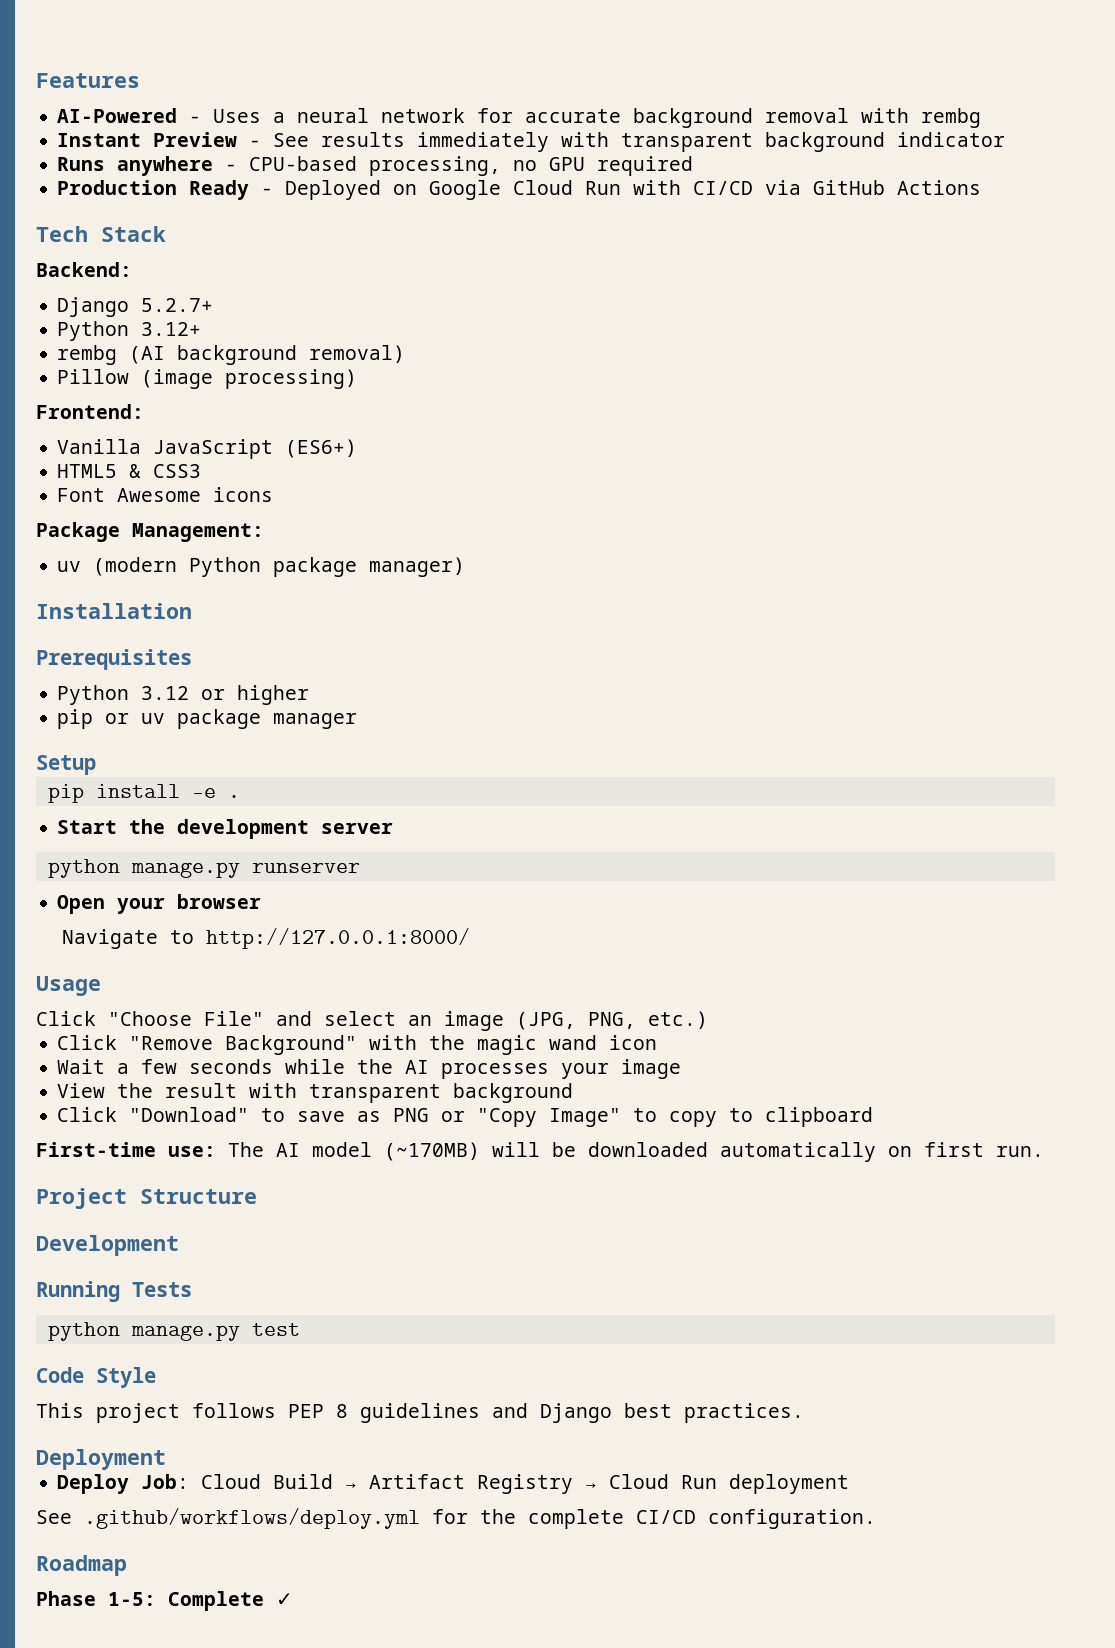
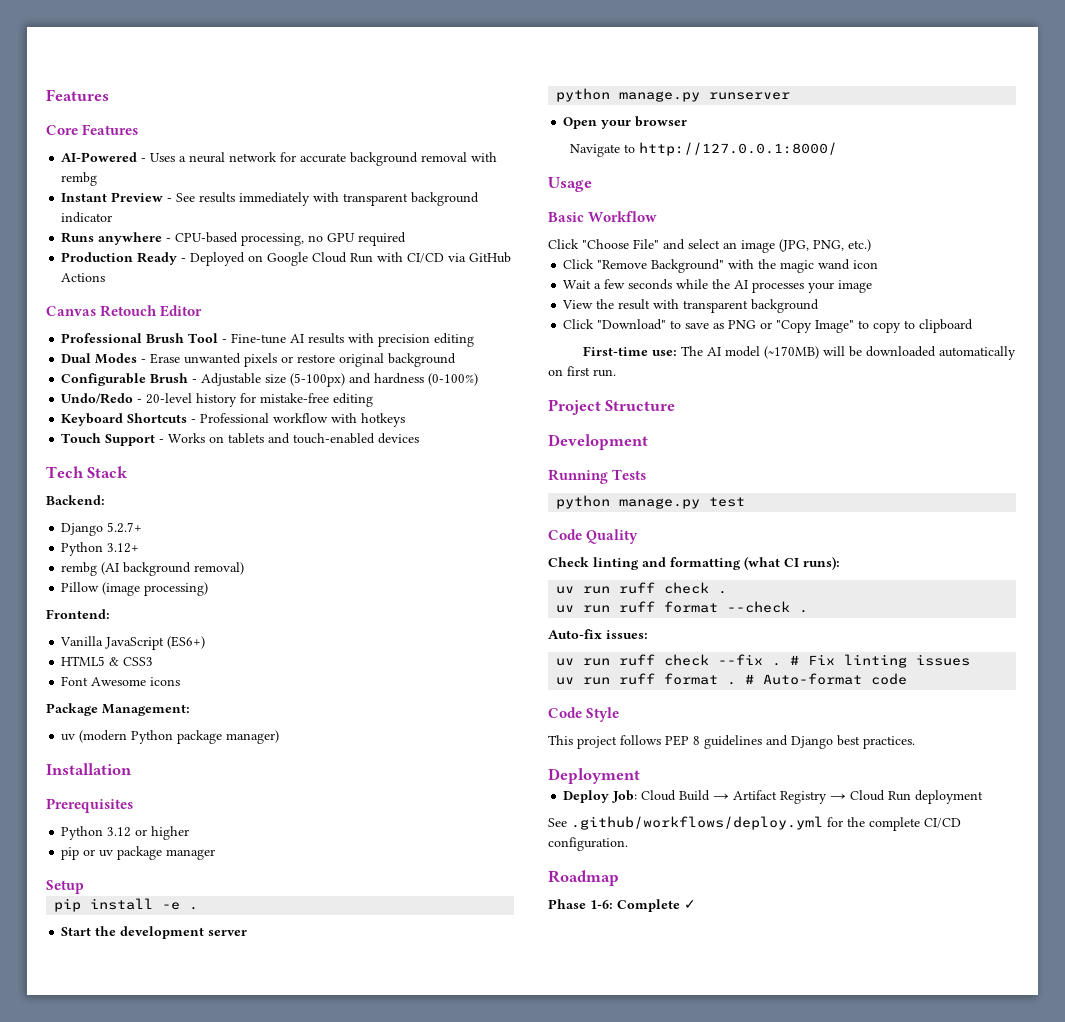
[36,73,140,88] Features -> [46,89,109,101] [46,124,139,135] Features // Core Features
(982, 187) none -> [46,305,203,317] [61,333,475,347] [61,353,457,367] [61,373,479,387] [61,393,374,407] [61,413,406,427] [61,433,420,446] // Canvas Retouch Editor // Professional Brush Tool - Fine-tune AI results with precision editing // Dual Modes - Erase unwanted pixels or restore original background // Configurable Brush - Adjustable size (5-100px) and hardness (0-100%) // Undo/Redo - 20-level history for mistake-free editing // Keyboard Shortcuts - Professional workflow with hotkeys // Touch Support - Works on tablets and touch-enabled devices
(101, 986) none -> [548,211,658,222] // Basic Workflow
(300, 1329) none -> [548,529,639,544] [548,556,840,570] [556,582,728,594] [556,601,809,613] [548,629,648,639] [556,654,971,668] [556,673,908,685] // Code Quality // Check linting and formatting (what CI runs): // uv run ruff check . // uv run ruff format --check . // Auto-fix issues: // uv run ruff check --fix . # Fix linting issues // uv run ruff format . # Auto-format code
[108,1592,156,1606] 1-5: -> [590,900,613,909] 1-6:

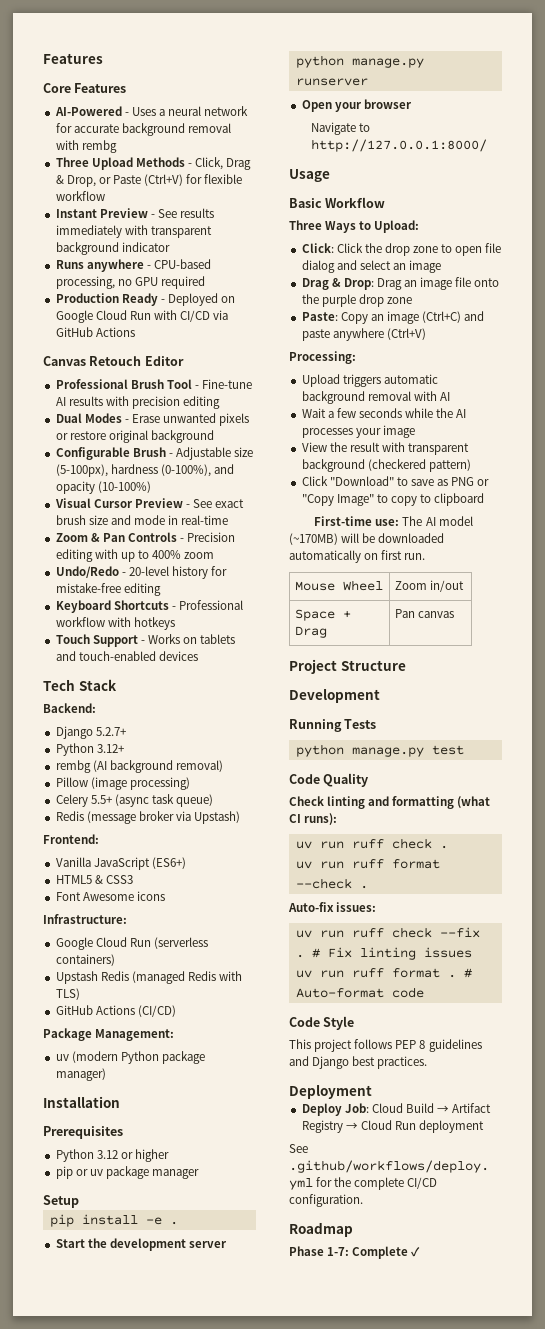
(98, 179) none -> [55,157,252,170] [55,174,243,187] [55,191,105,201] // Three Upload Methods - Click, Drag & Drop, or Paste (Ctrl+V) for flexible workflow
[290,373,479,387] (5-100px) and hardness (0-100%) -> [55,464,234,477] [55,481,151,494] [54,498,245,508] [55,515,229,525] [55,532,236,542] [55,549,215,562] (5-100px), hardness (0-100%), and opacity (10-100%) // Visual Cursor Preview - See exact brush size and mode in real-time // Zoom & Pan Controls - Precision editing with up to 400% zoom
(209, 589) none -> [55,794,214,807] [55,811,241,824] // Celery 5.5+ (async task queue) // Redis (message broker via Upstash)
(181, 681) none -> [43,914,127,924] [55,937,208,950] [55,954,115,966] [55,971,243,984] [55,988,80,1000] [55,1005,176,1017] // Infrastructure: // Google Cloud Run (serverless containers) // Upstash Redis (managed Redis with TLS) // GitHub Actions (CI/CD)
[548,239,871,253] [563,259,879,273] Click "Choose File" and select an image (JPG, PNG, etc.) // Click "Remove Background" with the magic wand icon -> [289,220,420,233] [301,243,502,256] [301,260,442,273] [301,277,500,290] [301,294,412,307] [301,311,485,324] [301,328,426,341] [289,351,356,364] [301,374,438,387] [301,391,450,404] Three Ways to Upload: // Click: Click the drop zone to open file dialog and select an image // Drag & Drop: Drag an image file onto the purple drop zone // Paste: Copy an image (Ctrl+C) and paste anywhere (Ctrl+V) // Processing: // Upload triggers automatic background removal with AI
(820, 306) none -> [367,459,471,472] (checkered pattern)
(616, 373) none -> [294,580,383,591] [394,580,464,592] [294,609,351,621] [294,626,327,638] [394,609,454,618] // Mouse Wheel | Zoom in/out // Space + Drag | Pan canvas
[590,900,613,909] 1-6: -> [327,1247,350,1256] 1-7:

